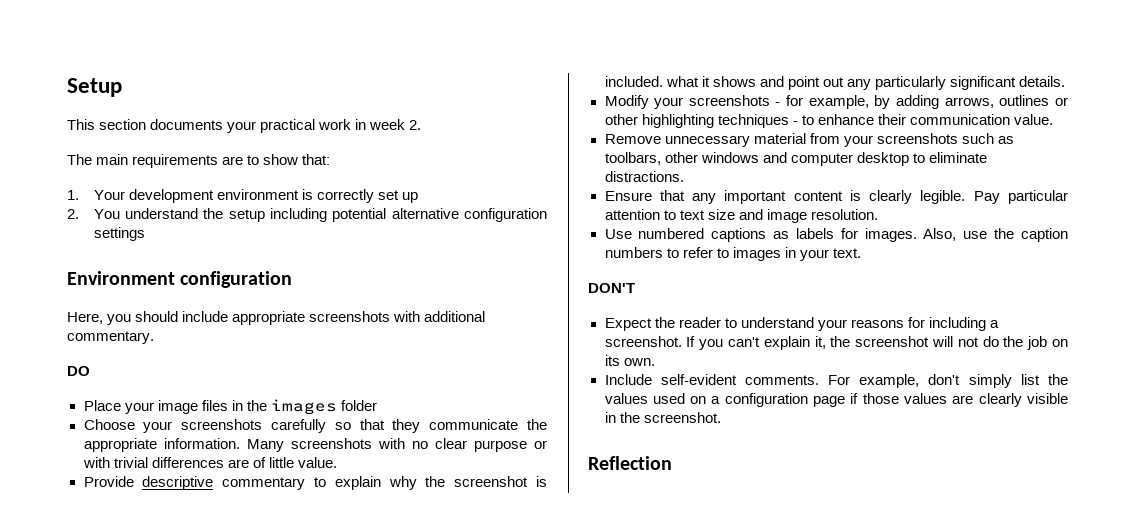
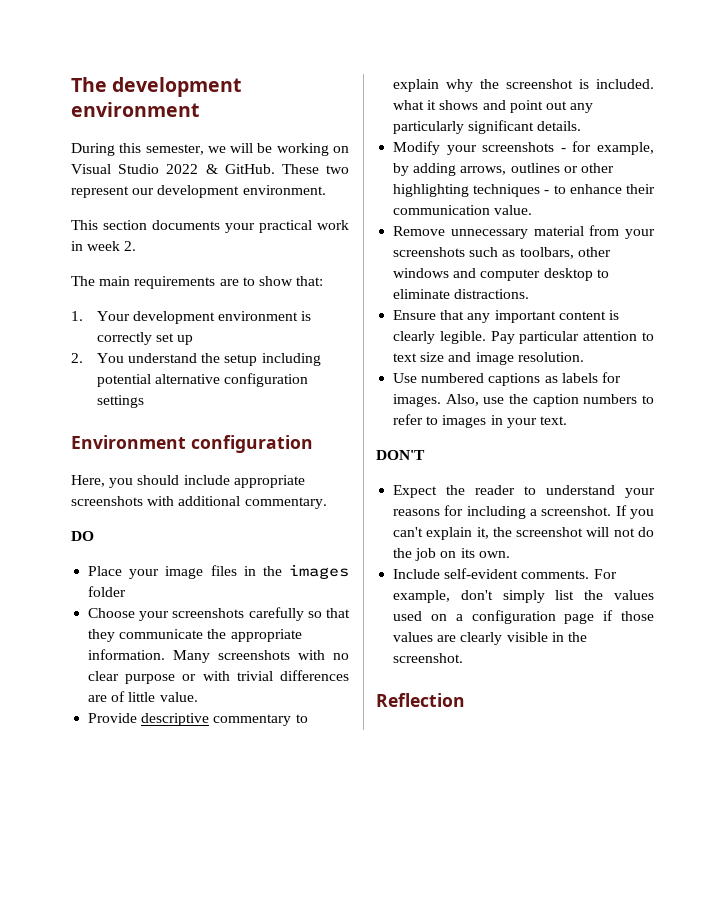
[67,78,122,97] Setup -> [71,77,242,97] [71,102,199,117] [71,143,349,156] [71,164,349,174] [71,185,326,198] The development environment // During this semester, we will be working on Visual Studio 2022 & GitHub. These two represent our development environment.

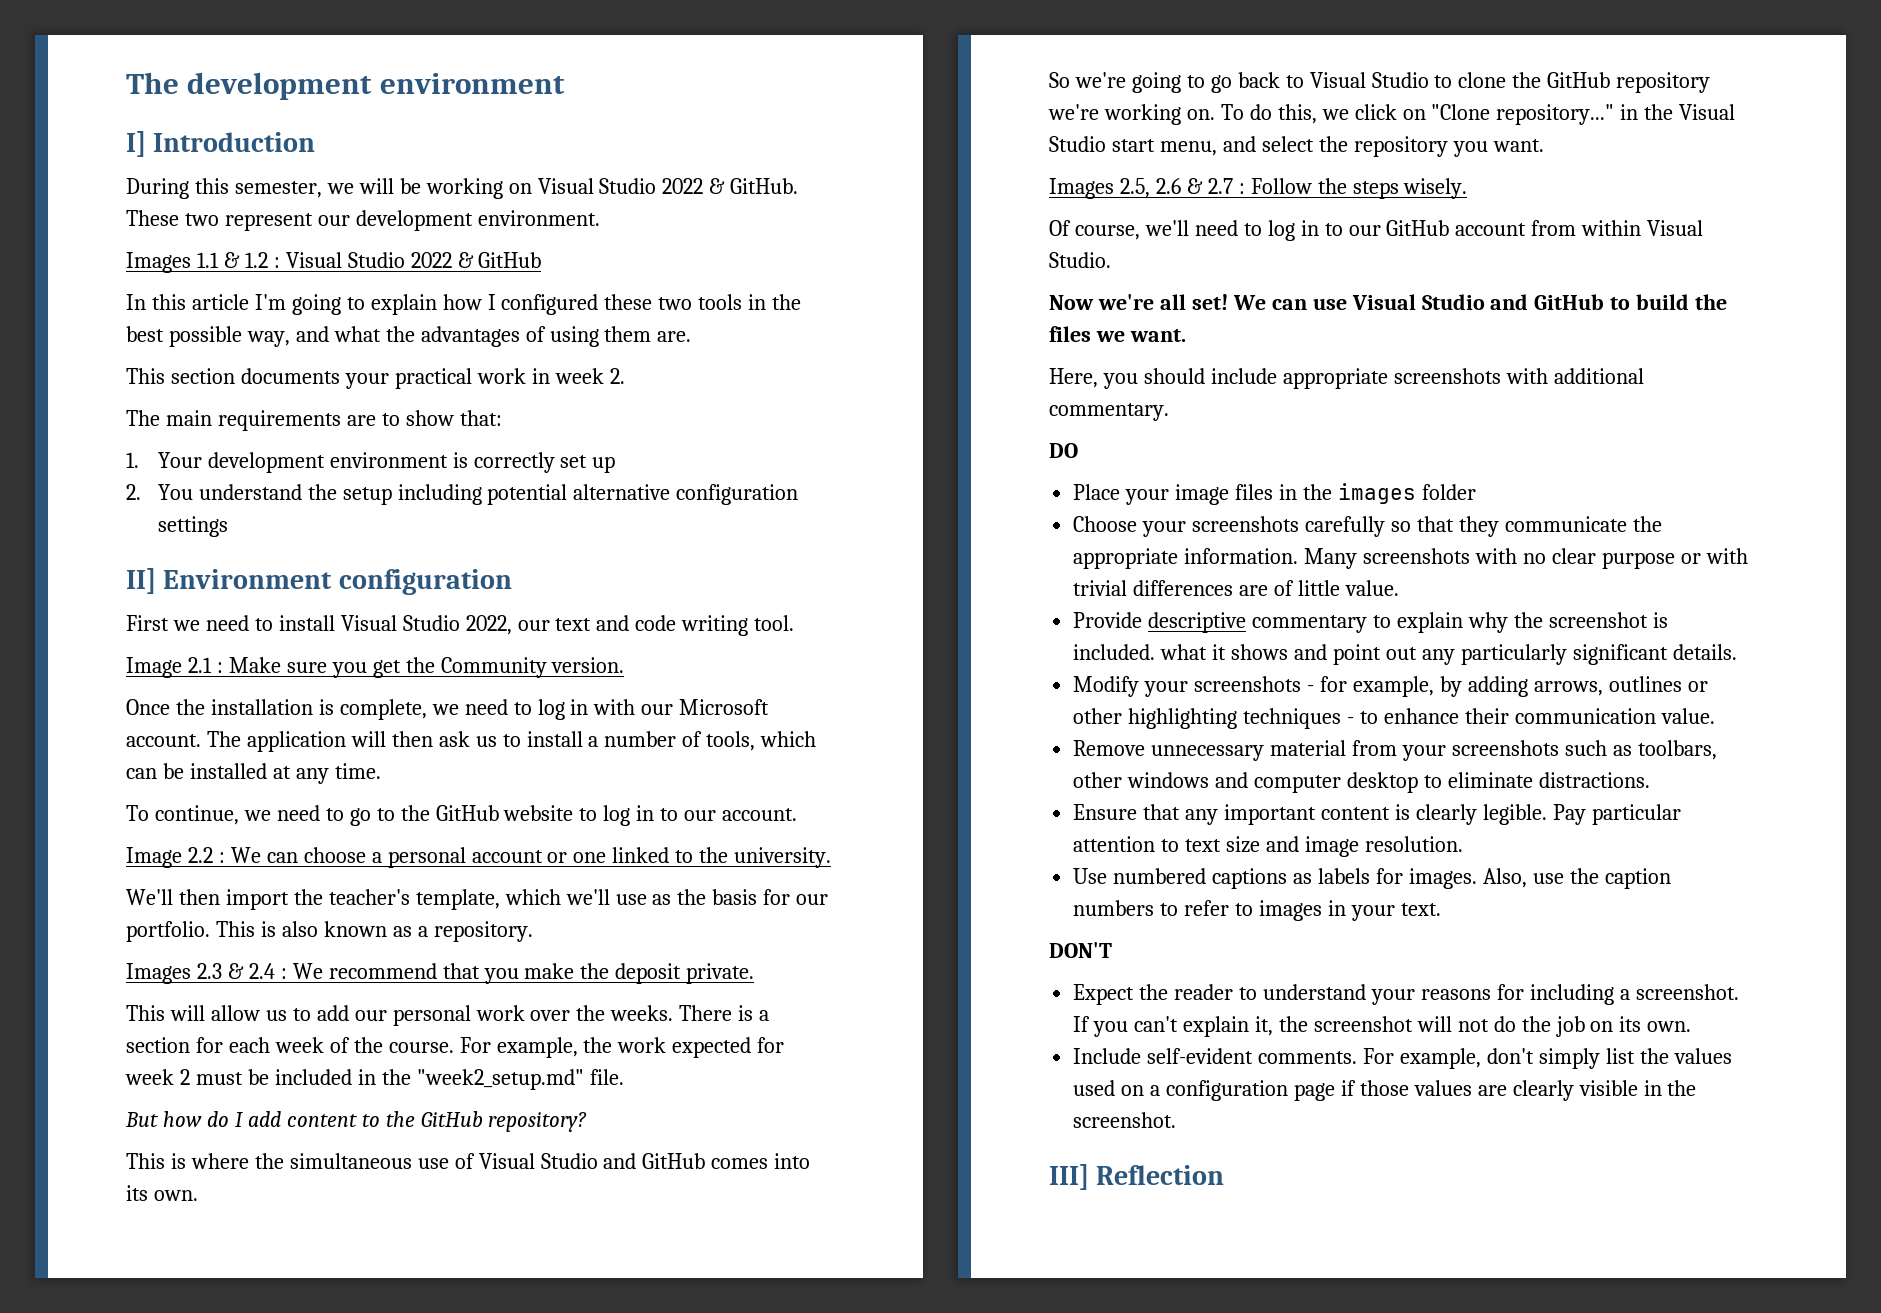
(199, 109) none -> [126,131,316,157] // I] Introduction
(326, 190) none -> [126,252,542,273] [126,294,802,315] [126,326,692,347] // Images 1.1 & 1.2 : Visual Studio 2022 & GitHub // In this article I'm going to explain how I configured these two tools in the best possible way, and what the advantages of using them are.
(144, 401) none -> [126,568,156,594] II]
(313, 444) none -> [126,615,795,636] [126,657,625,678] [126,699,770,720] [126,731,817,752] [126,763,381,784] [126,805,798,826] [126,847,832,868] [126,889,829,910] [126,921,533,942] [126,963,755,984] [126,1005,770,1026] [126,1037,785,1058] [125,1069,624,1090] [125,1111,588,1132] [126,1153,811,1169] [126,1185,198,1201] [1049,72,1711,93] [1048,104,1736,125] [1049,136,1544,157] [1049,178,1468,199] [1049,220,1704,241] [1049,252,1111,268] [1049,294,1728,310] [1049,326,1186,342] // First we need to install Visual Studio 2022, our text and code writing tool. // Image 2.1 : Make sure you get the Community version. // Once the installation is complete, we need to log in with our Microsoft account. The application will then ask us to install a number of tools, which can be installed at any time. // To continue, we need to go to the GitHub website to log in to our account. // Image 2.2 : We can choose a personal account or one linked to the university. // We'll then import the teacher's template, which we'll use as the basis for our portfolio. This is also known as a repository. // Images 2.3 & 2.4 : We recommend that you make the deposit private. // This will allow us to add our personal work over the weeks. There is a section for each week of the course. For example, the work expected for week 2 must be included in the "week2_setup.md" file. // But how do I add content to the GitHub repository? // This is where the simultaneous use of Visual Studio and GitHub comes into its own. // So we're going to go back to Visual Studio to clone the GitHub repository we're working on. To do this, we click on "Clone repository..." in the Visual Studio start menu, and select the repository you want. // Images 2.5, 2.6 & 2.7 : Follow the steps wisely. // Of course, we'll need to log in to our GitHub account from within Visual Studio. // Now we're all set! We can use Visual Studio and GitHub to build the files we want.
(464, 658) none -> [1049,1164,1089,1190] III]

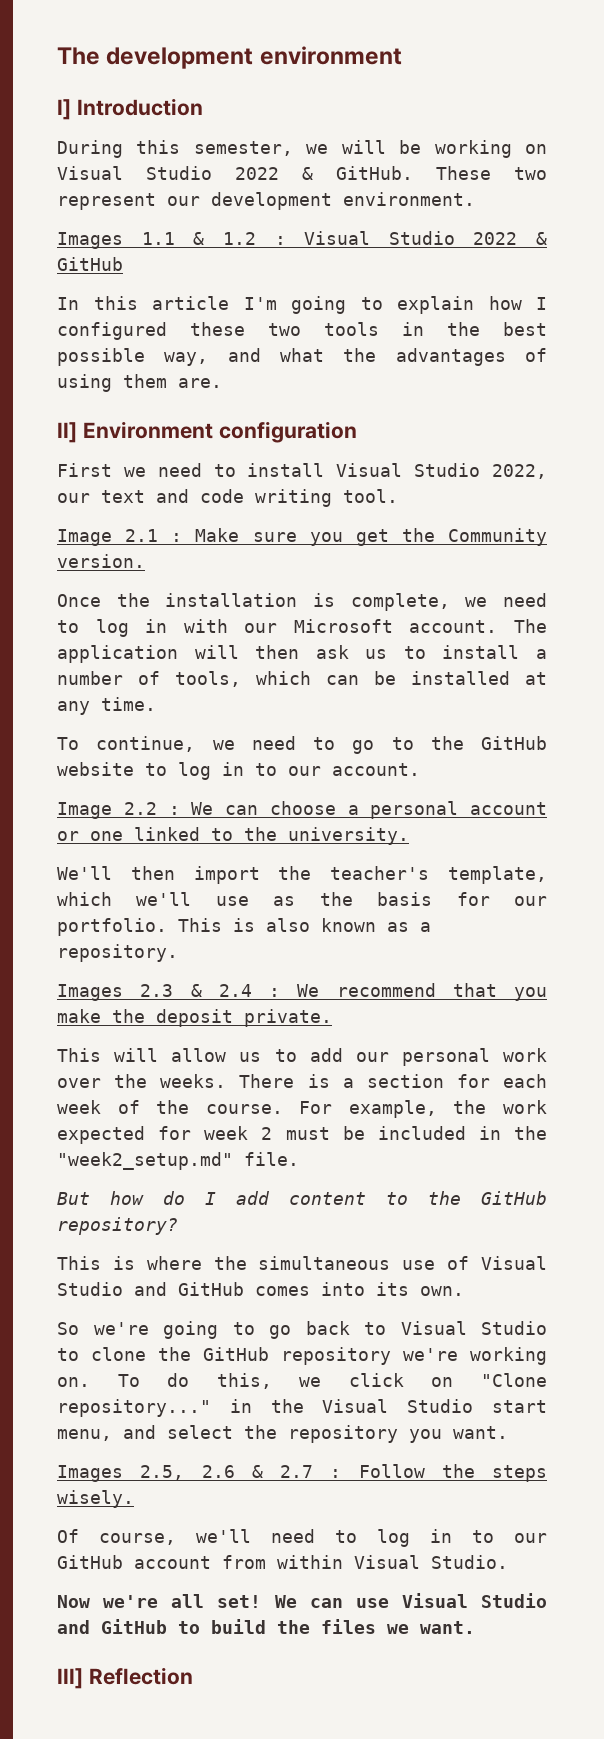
[126,368,625,389] [126,410,502,431] [126,452,616,473] [126,484,799,505] [157,516,228,537] // This section documents your practical work in week 2. // The main requirements are to show that: // 1. Your development environment is correctly set up // 2. You understand the setup including potential alternative configuration settings -> (222, 383) none
[1049,368,1644,389] [1049,403,1169,421] [1049,443,1078,458] [1073,483,1476,505] [1073,516,1662,537] [1073,548,1748,569] [1073,580,1399,596] [1073,612,1668,633] [1073,644,1737,665] [1073,676,1708,697] [1073,708,1715,729] [1073,740,1717,761] [1073,772,1650,793] [1073,804,1681,825] [1073,836,1463,857] [1073,868,1671,889] [1073,900,1441,921] [1049,942,1112,958] [1073,984,1739,1005] [1073,1016,1692,1037] [1073,1048,1732,1069] [1073,1080,1697,1101] [1073,1112,1177,1128] // Here, you should include appropriate screenshots with additional commentary. // DO // Place your image files in the images folder // Choose your screenshots carefully so that they communicate the appropriate information. Many screenshots with no clear purpose or with trivial differences are of little value. // Provide descriptive commentary to explain why the screenshot is included. what it shows and point out any particularly significant details. // Modify your screenshots - for example, by adding arrows, outlines or other highlighting techniques - to enhance their communication value. // Remove unnecessary material from your screenshots such as toolbars, other windows and computer desktop to eliminate distractions. // Ensure that any important content is clearly legible. Pay particular attention to text size and image resolution. // Use numbered captions as labels for images. Also, use the caption numbers to refer to images in your text. // DON'T // Expect the reader to understand your reasons for including a screenshot. If you can't explain it, the screenshot will not do the job on its own. // Include self-evident comments. For example, don't simply list the values used on a configuration page if those values are clearly visible in the screenshot. -> (475, 1627) none

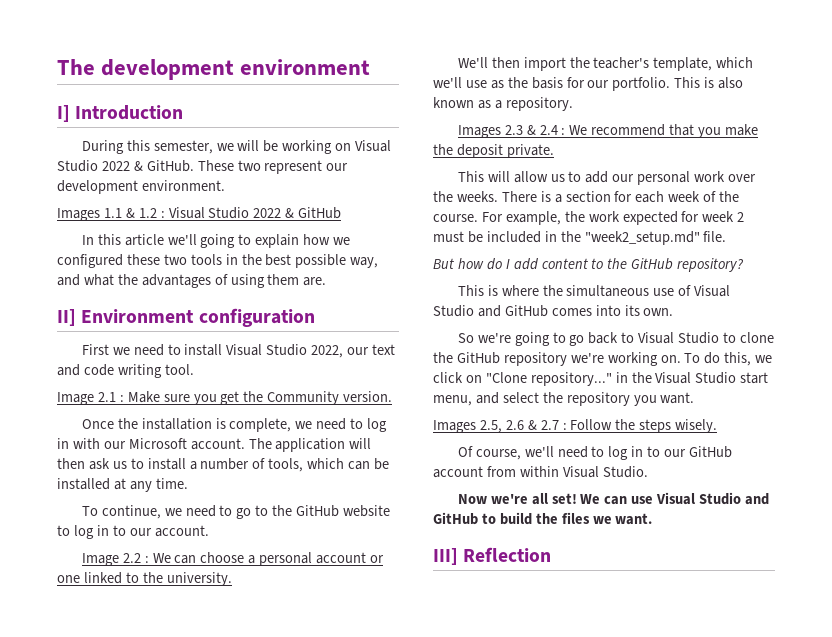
[243,297,277,310] I'm -> [167,234,197,245] we'll
[536,297,547,310] I -> [333,237,351,245] we

